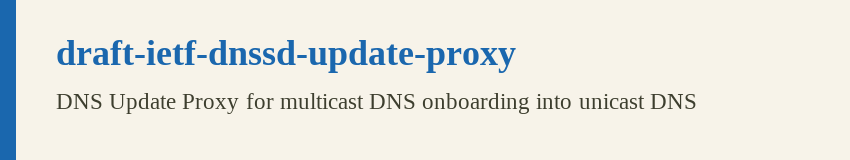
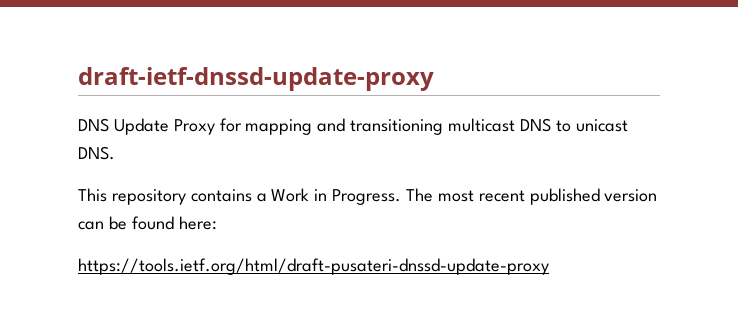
[279,93,697,114] multicast DNS onboarding into unicast DNS -> [245,118,628,135] [78,146,115,160] [78,188,658,205] [78,216,217,230] [78,258,549,275] mapping and transitioning multicast DNS to unicast DNS. // This repository contains a Work in Progress. The most recent published version can be found here: // https://tools.ietf.org/html/draft-pusateri-dnssd-update-proxy

